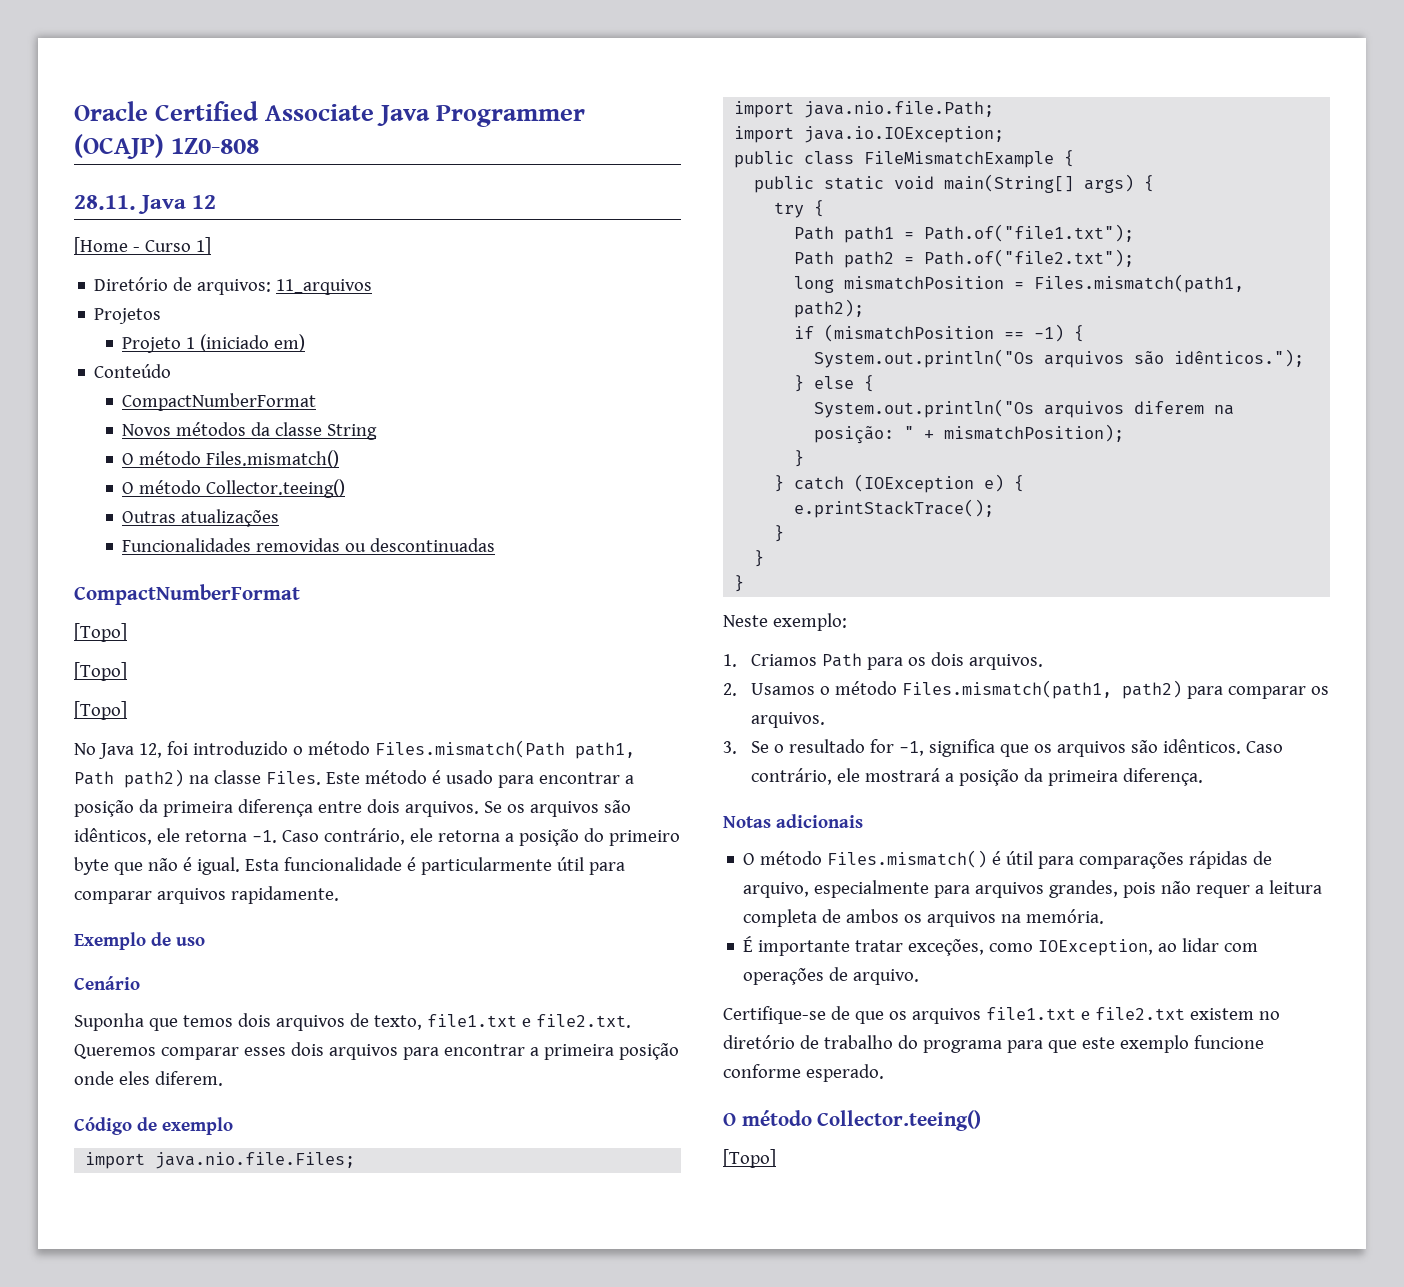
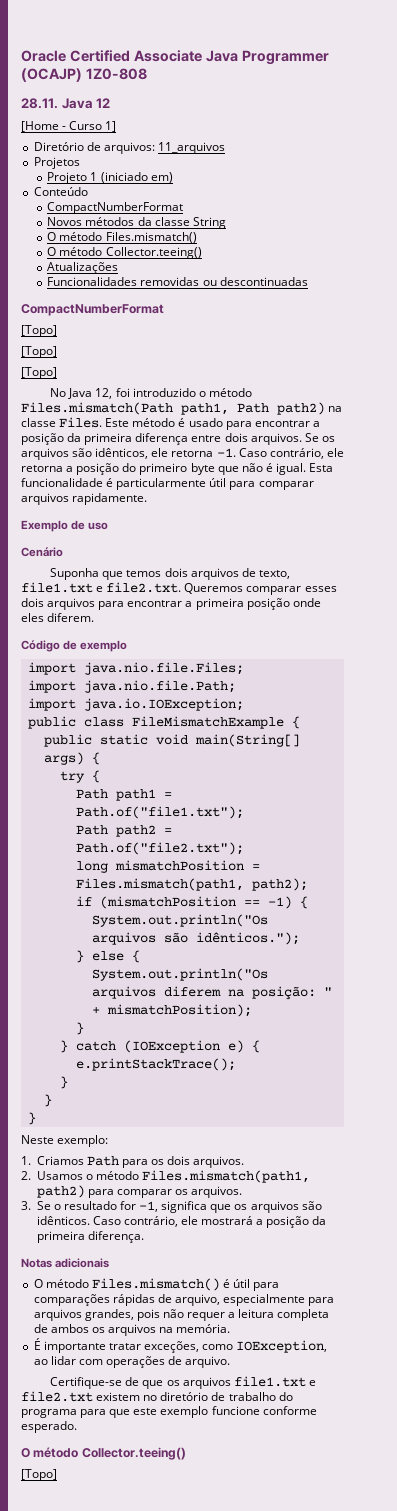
[122,509,280,527] Outras atualizações -> [47,262,119,274] Atualizações

